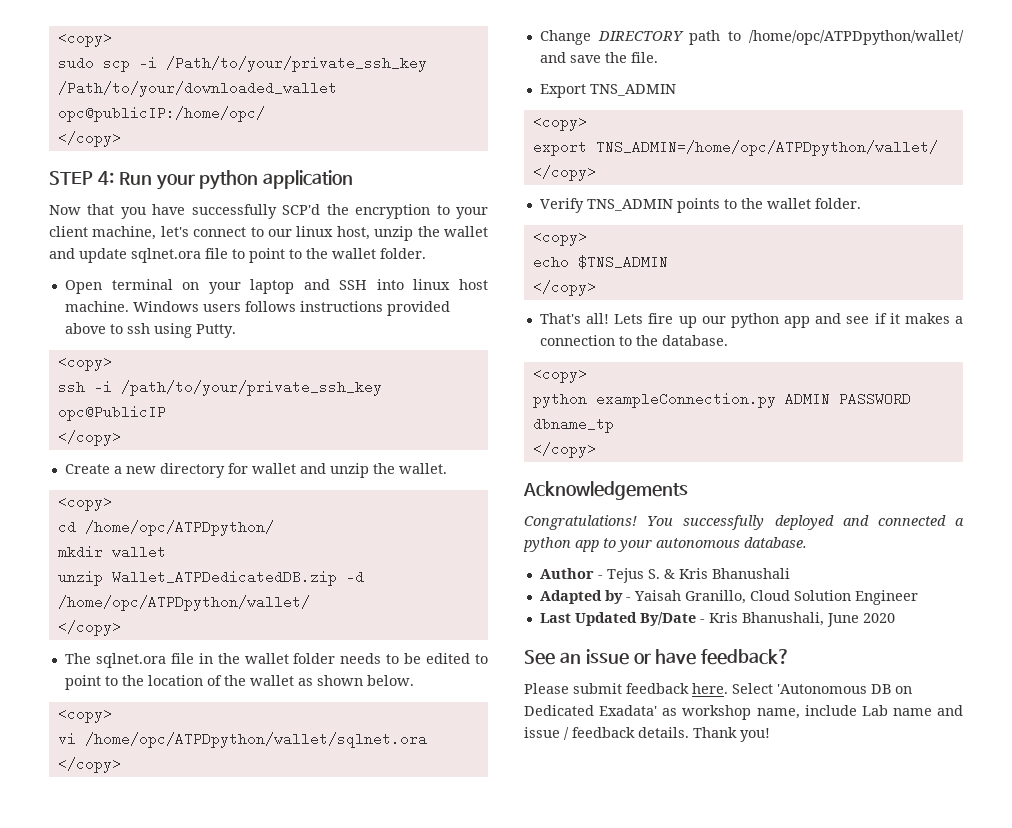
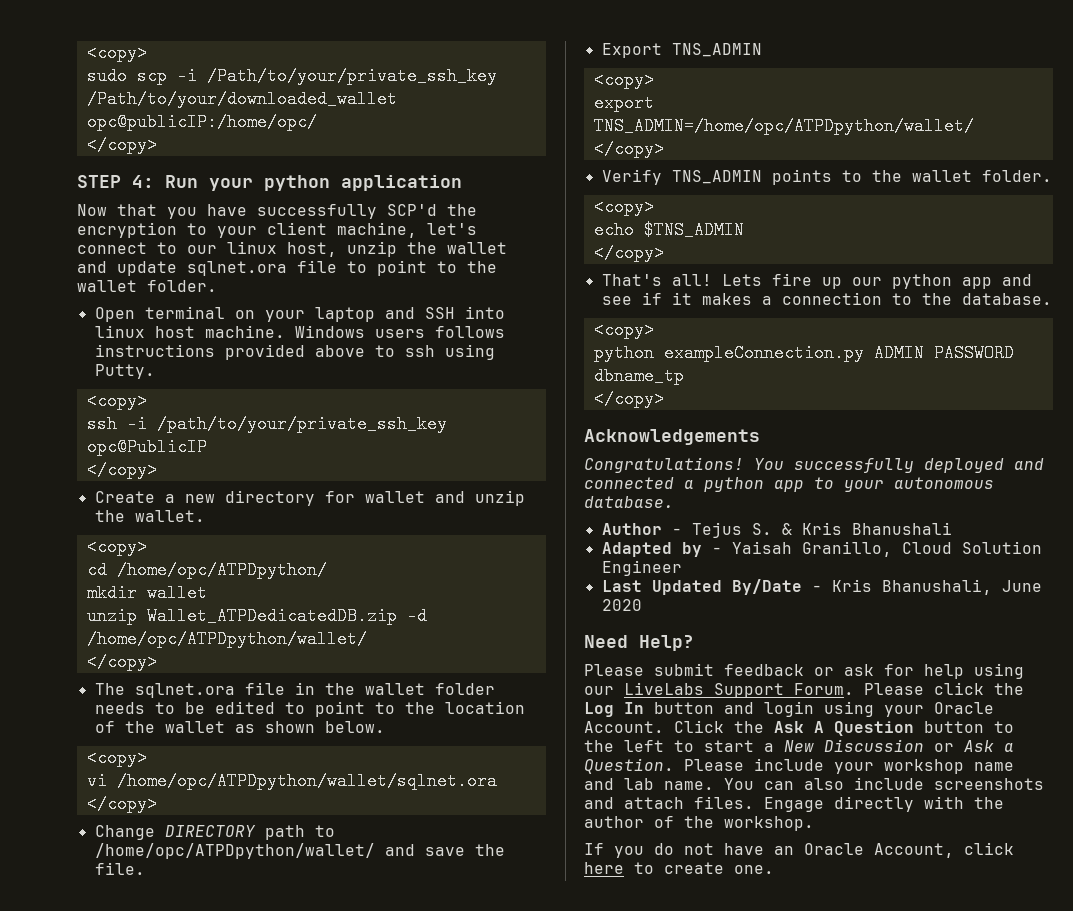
[524,649,791,665] [524,683,912,694] [524,705,963,720] [524,727,770,742] See an issue or have feedback? // Please submit feedback here. Select 'Autonomous DB on Dedicated Exadata' as workshop name, include Lab name and issue / feedback details. Thank you! -> [584,635,694,651] [584,663,1024,679] [584,682,1024,698] [584,701,994,717] [584,720,1014,736] [584,739,1014,752] [584,758,1014,774] [584,777,1044,790] [584,796,1004,812] [584,816,814,831] [584,842,1014,858] [584,862,774,874] Need Help? // Please submit feedback or ask for help using our LiveLabs Support Forum. Please click the Log In button and login using your Oracle Account. Click the Ask A Question button to the left to start a New Discussion or Ask a Question. Please include your workshop name and lab name. You can also include screenshots and attach files. Engage directly with the author of the workshop. // If you do not have an Oracle Account, click here to create one.

